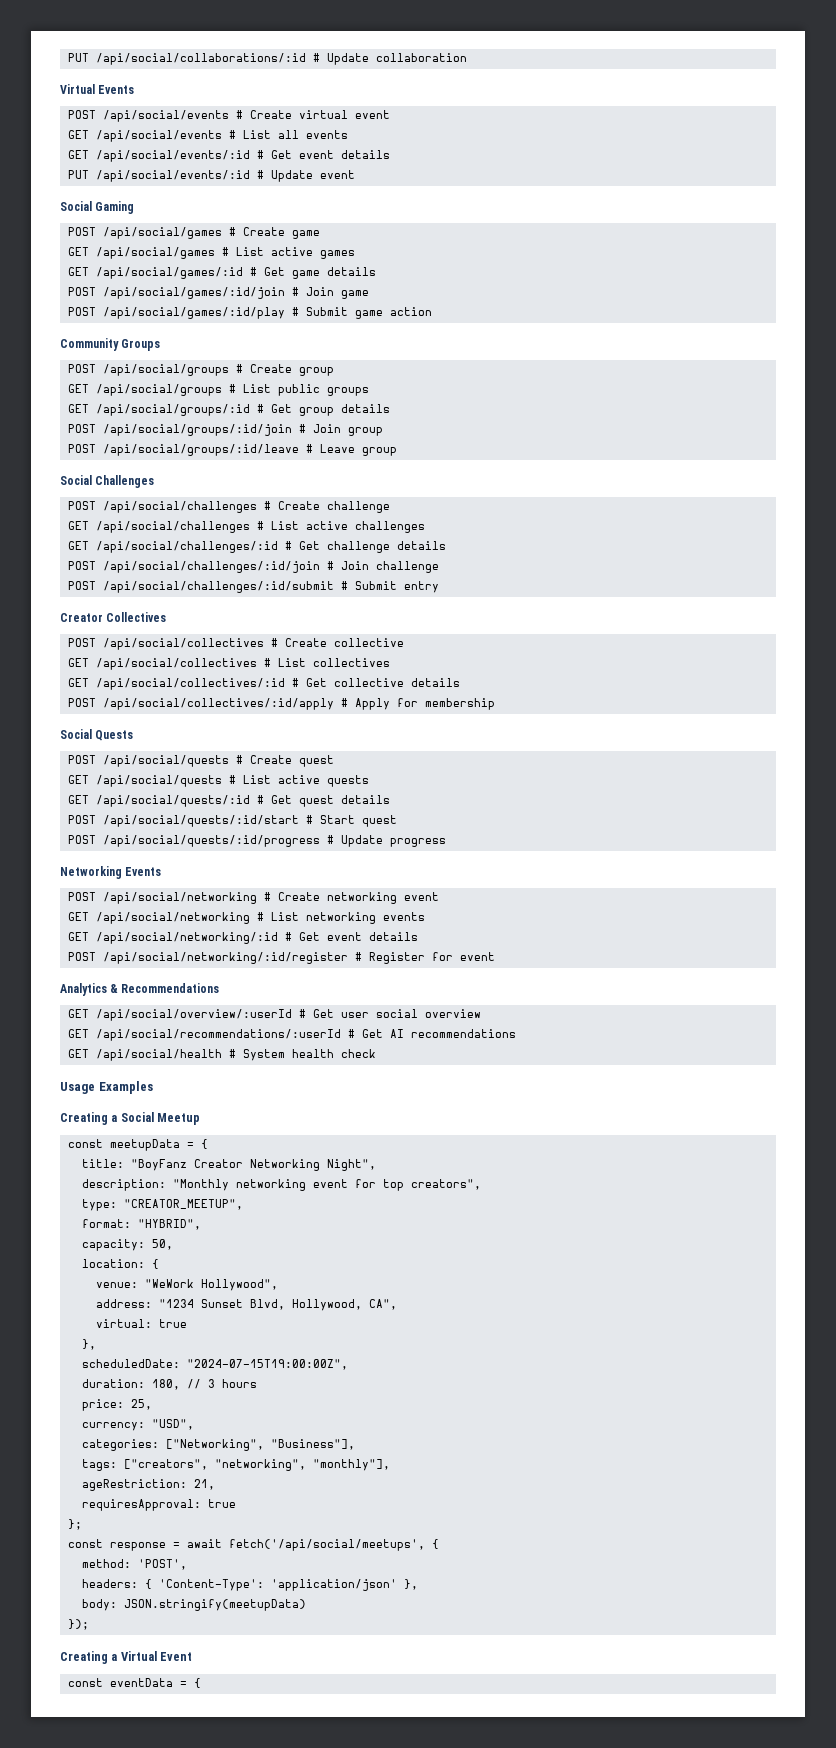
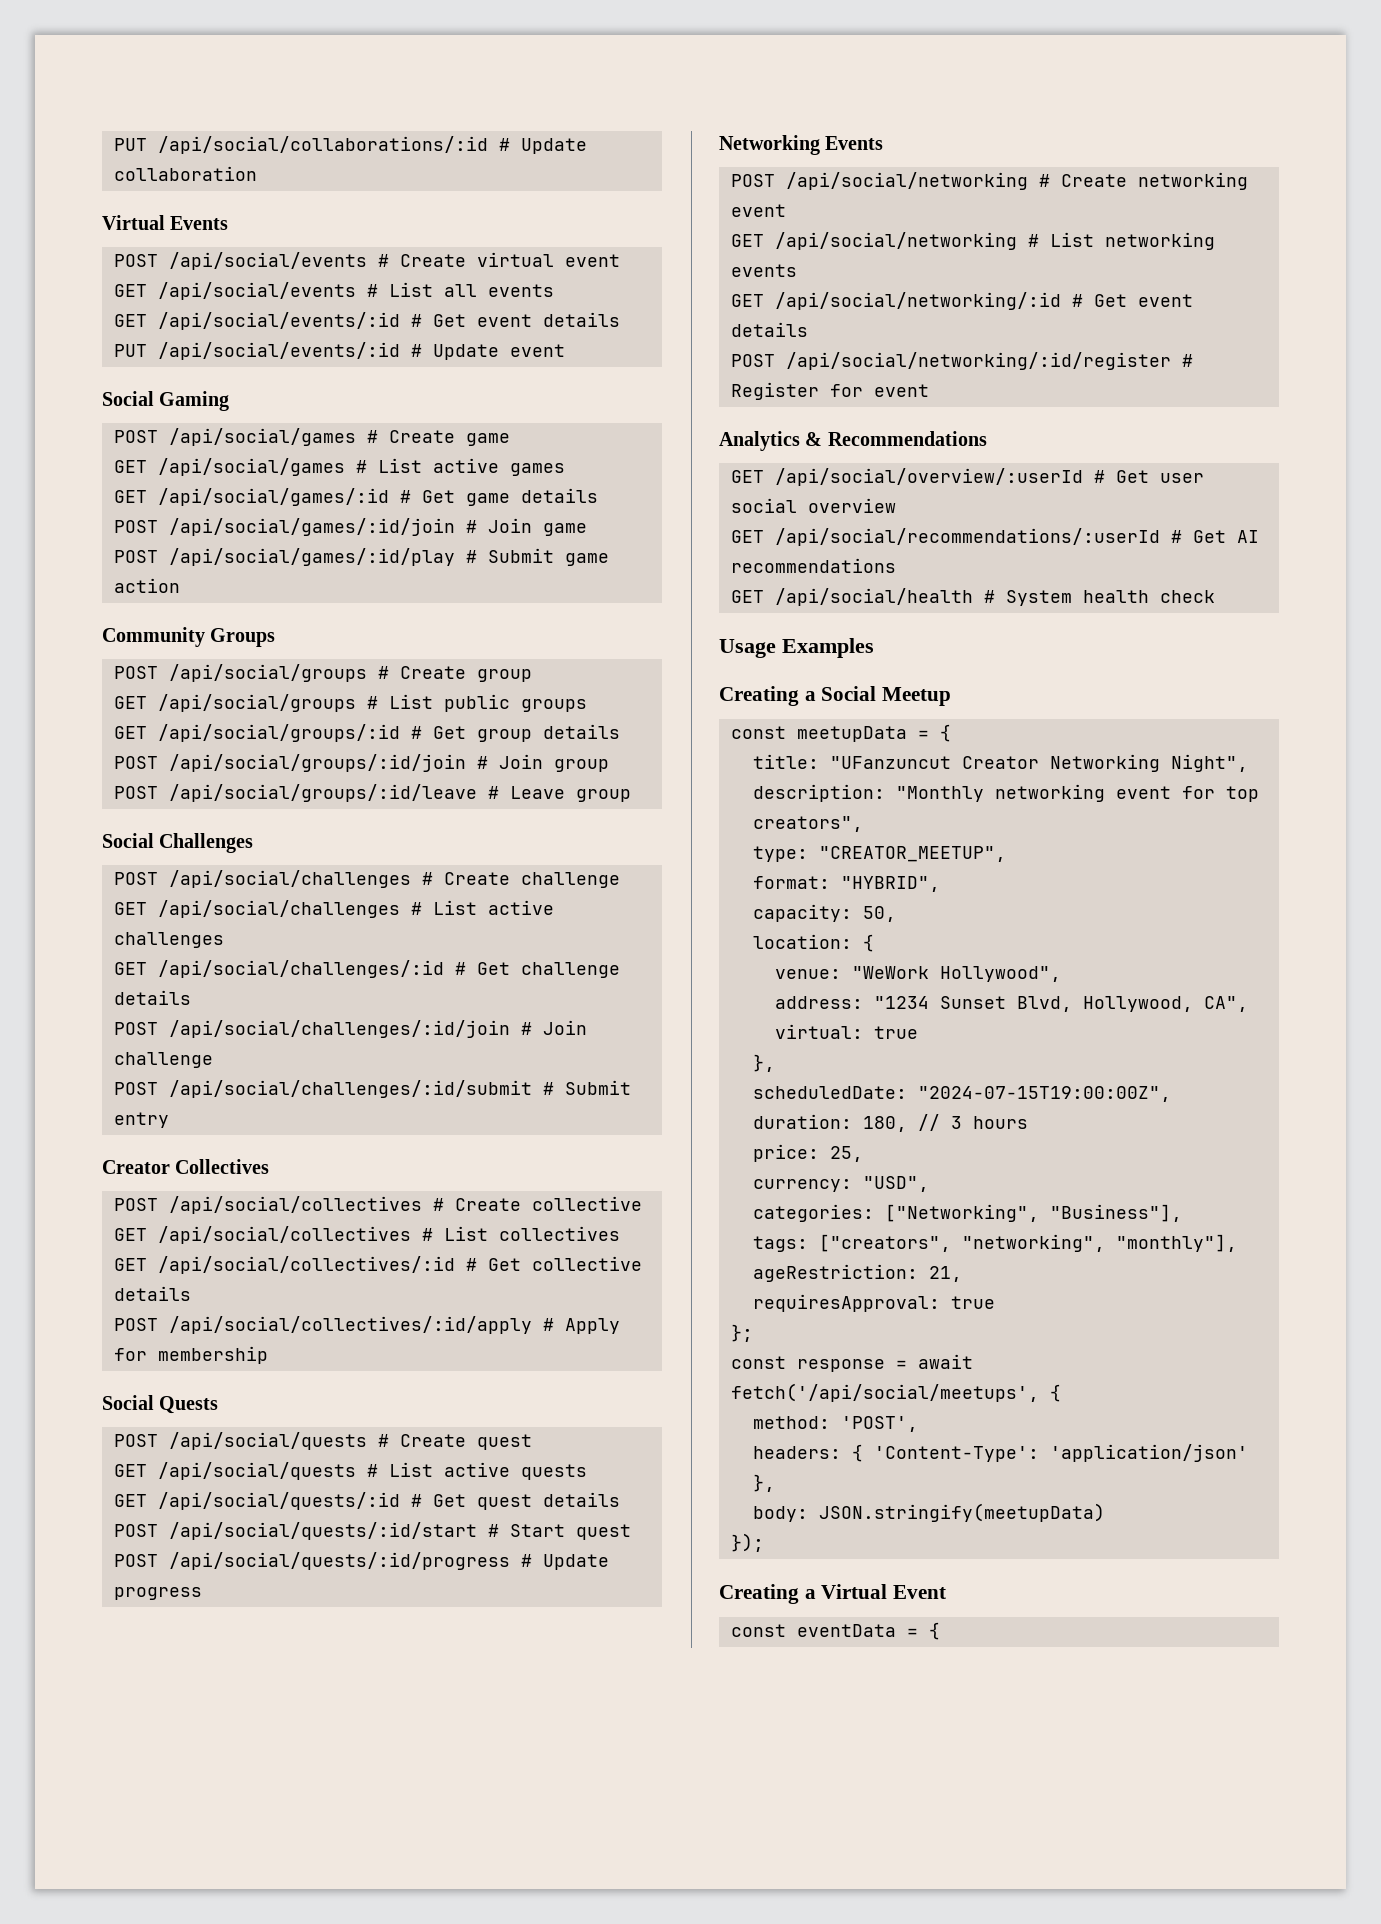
[130,1159,187,1171] "BoyFanz -> [830,756,951,769] "UFanzuncut

